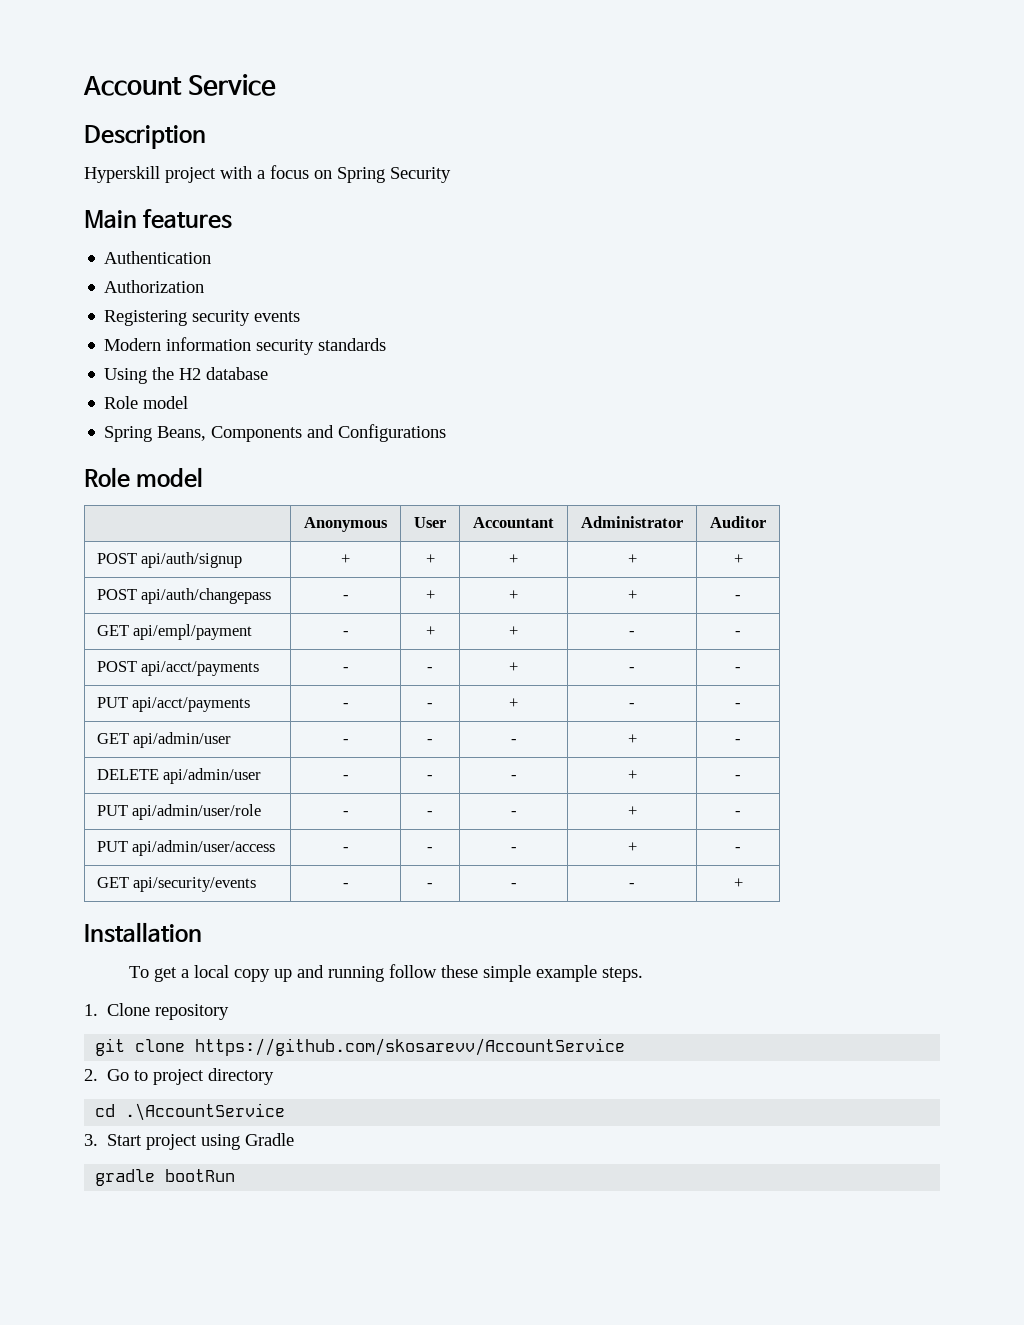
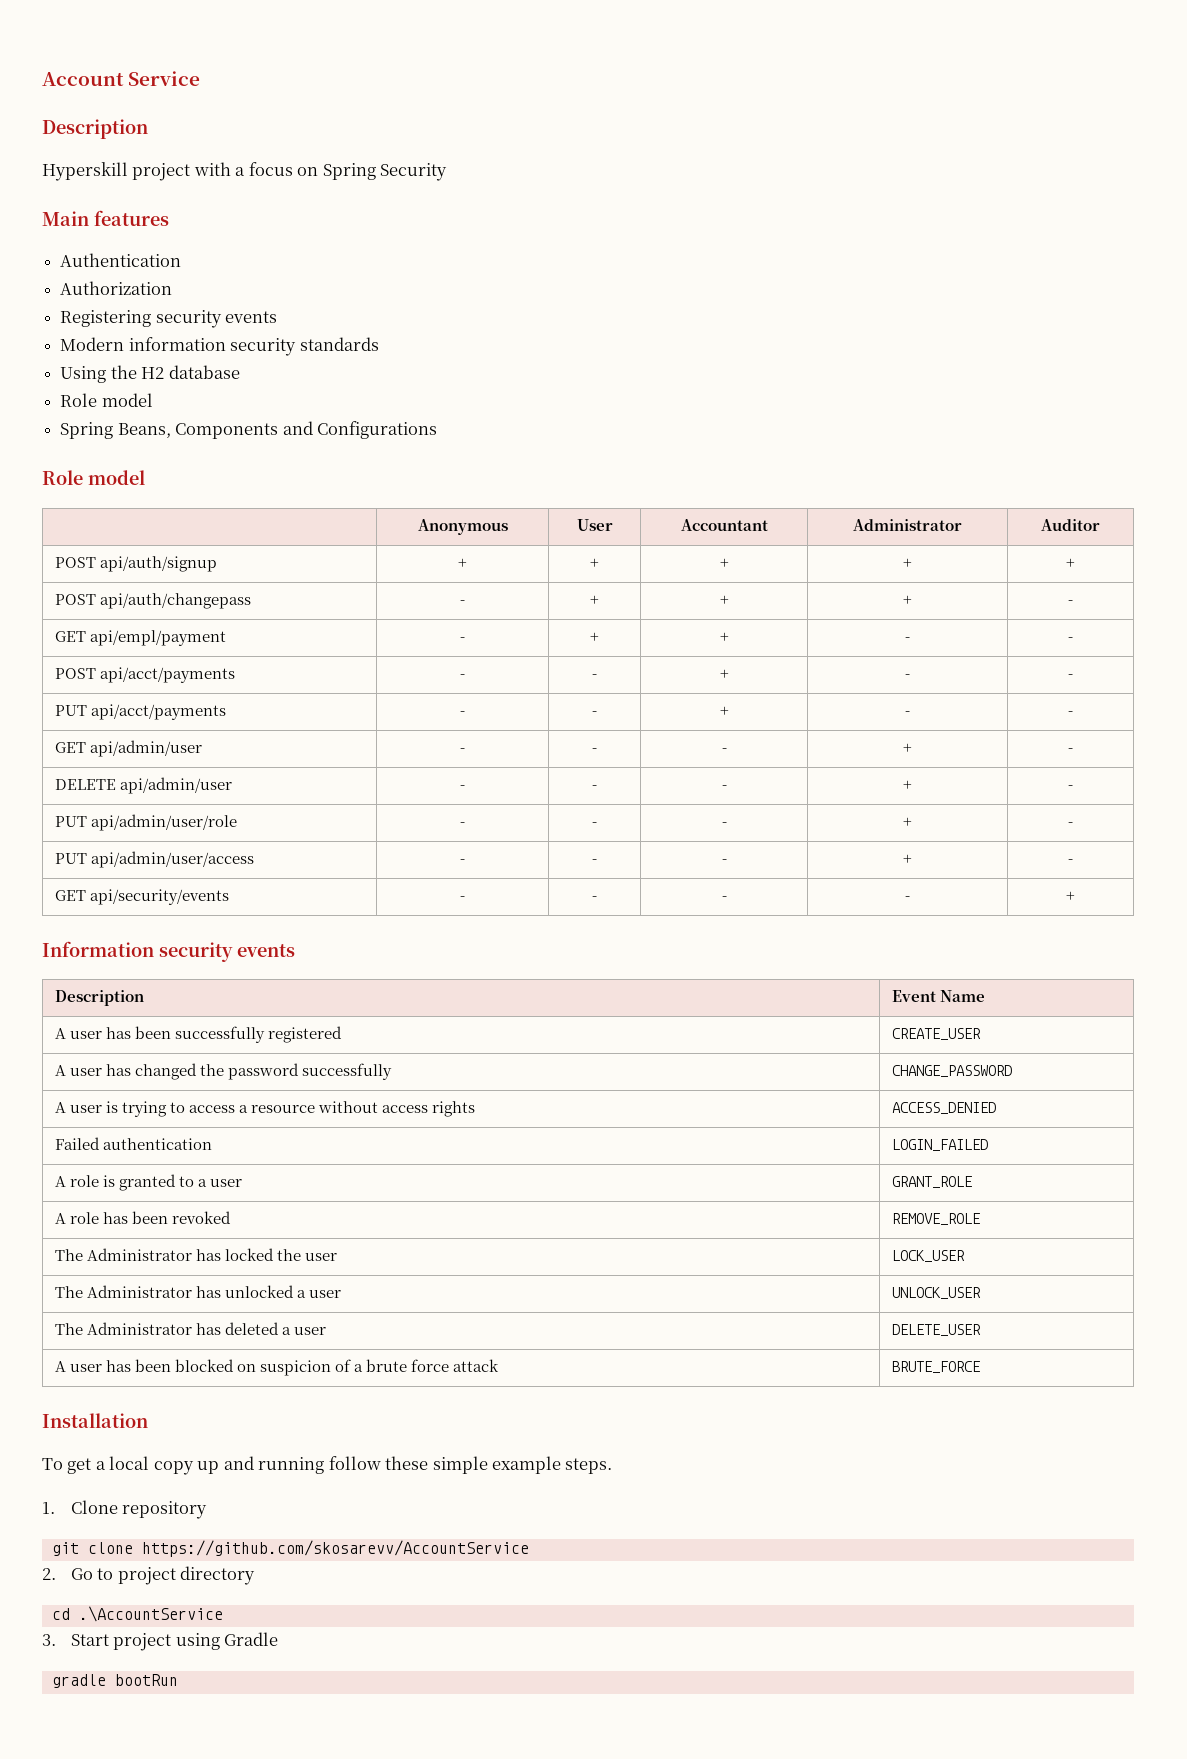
(743, 883) none -> [42,941,295,962] [54,990,144,1006] [891,990,985,1002] [54,1026,342,1043] [891,1028,981,1040] [54,1063,392,1080] [891,1065,1012,1077] [54,1101,476,1117] [891,1102,996,1114] [54,1137,212,1150] [891,1139,988,1151] [54,1174,242,1191] [891,1176,972,1188] [54,1211,231,1224] [891,1213,980,1225] [54,1248,337,1261] [891,1250,965,1262] [54,1285,341,1298] [891,1287,981,1299] [54,1322,326,1335] [891,1324,981,1336] [54,1359,500,1376] [891,1361,980,1373] // Information security events // Description | Event Name // A user has been successfully registered | CREATE_USER // A user has changed the password successfully | CHANGE_PASSWORD // A user is trying to access a resource without access rights | ACCESS_DENIED // Failed authentication | LOGIN_FAILED // A role is granted to a user | GRANT_ROLE // A role has been revoked | REMOVE_ROLE // The Administrator has locked the user | LOCK_USER // The Administrator has unlocked a user | UNLOCK_USER // The Administrator has deleted a user | DELETE_USER // A user has been blocked on suspicion of a brute force attack | BRUTE_FORCE

